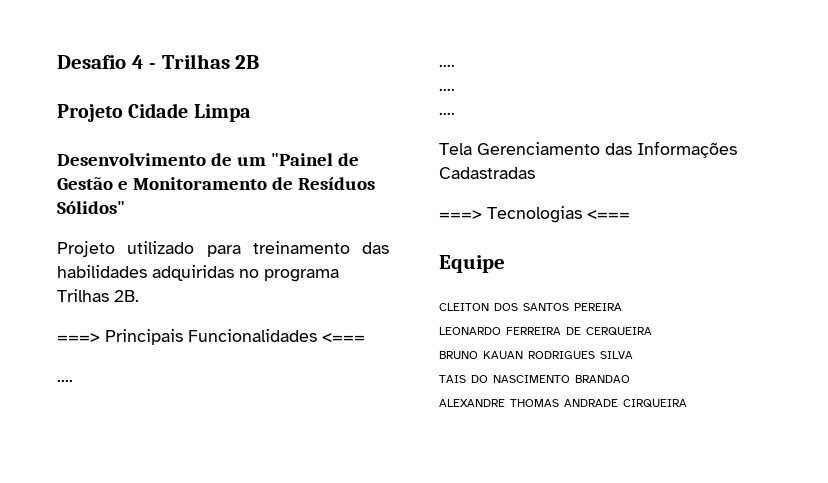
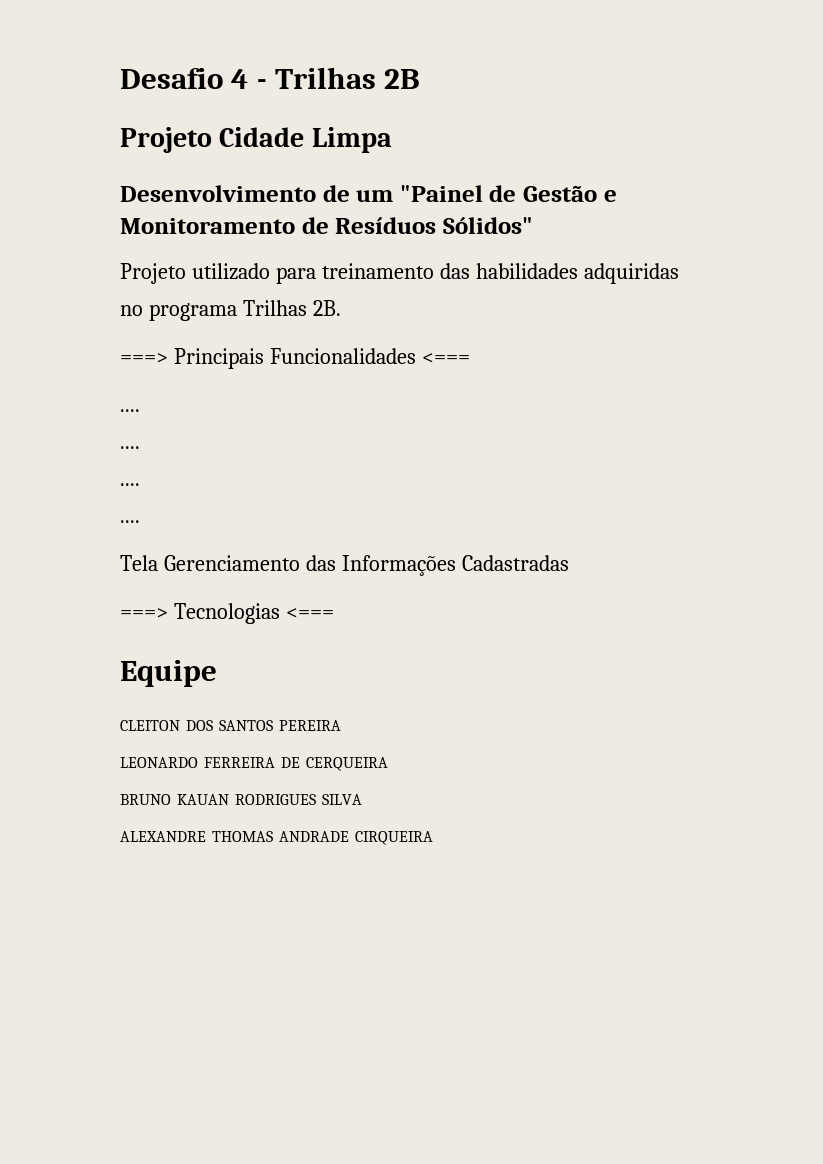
[439,375,630,383] // TAIS DO NASCIMENTO BRANDAO -> (362, 799) none

